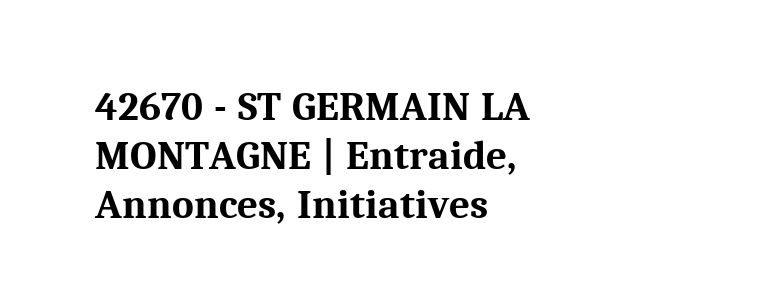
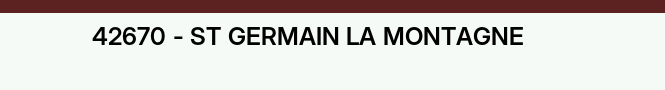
[321,138,517,175] [94,190,488,224] | Entraide, Annonces, Initiatives -> (525, 36) none

